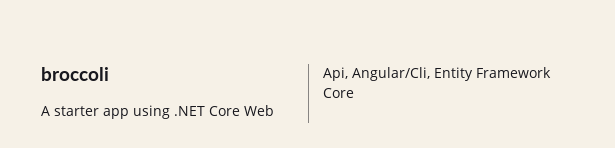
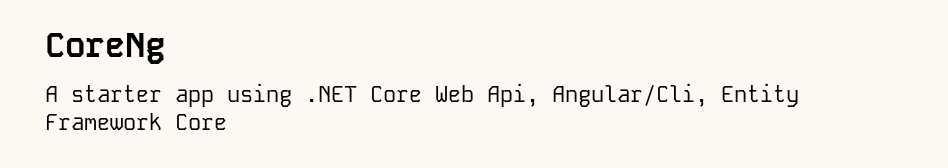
[41,67,109,81] broccoli -> [45,33,165,64] CoreNg

